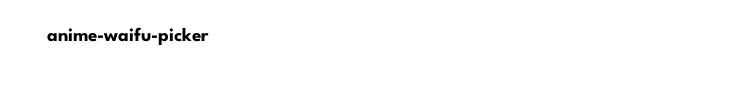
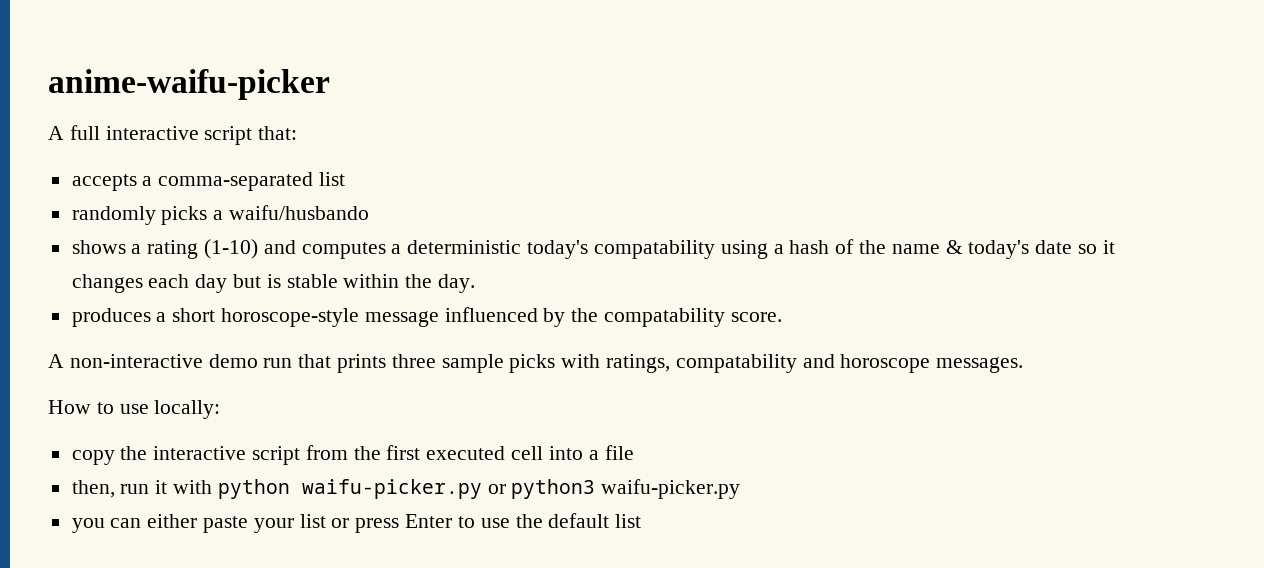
(209, 36) none -> [48,125,298,145] [71,172,346,191] [71,205,370,225] [71,239,1115,259] [71,274,476,293] [71,307,782,327] [48,354,1024,373] [48,400,221,419] [71,445,634,465] [71,479,741,499] [71,513,642,533] // A full interactive script that: // accepts a comma-separated list // randomly picks a waifu/husbando // shows a rating (1-10) and computes a deterministic today's compatability using a hash of the name & today's date so it changes each day but is stable within the day. // produces a short horoscope-style message influenced by the compatability score. // A non-interactive demo run that prints three sample picks with ratings, compatability and horoscope messages. // How to use locally: // copy the interactive script from the first executed cell into a file // then, run it with python waifu-picker.py or python3 waifu-picker.py // you can either paste your list or press Enter to use the default list

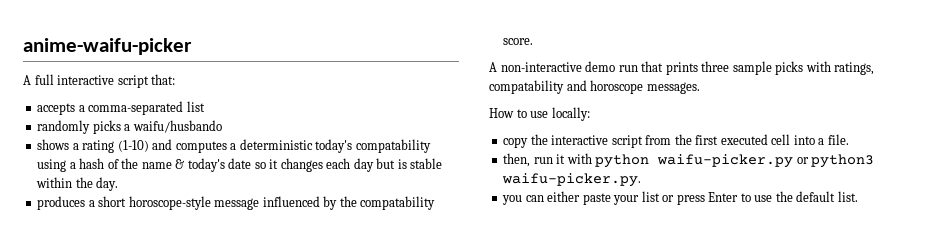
[604,445,634,460] file -> [827,134,849,145] file.
[601,479,741,499] waifu-picker.py -> [502,173,642,187] waifu-picker.py.
[615,514,642,528] list -> [837,191,858,202] list.

